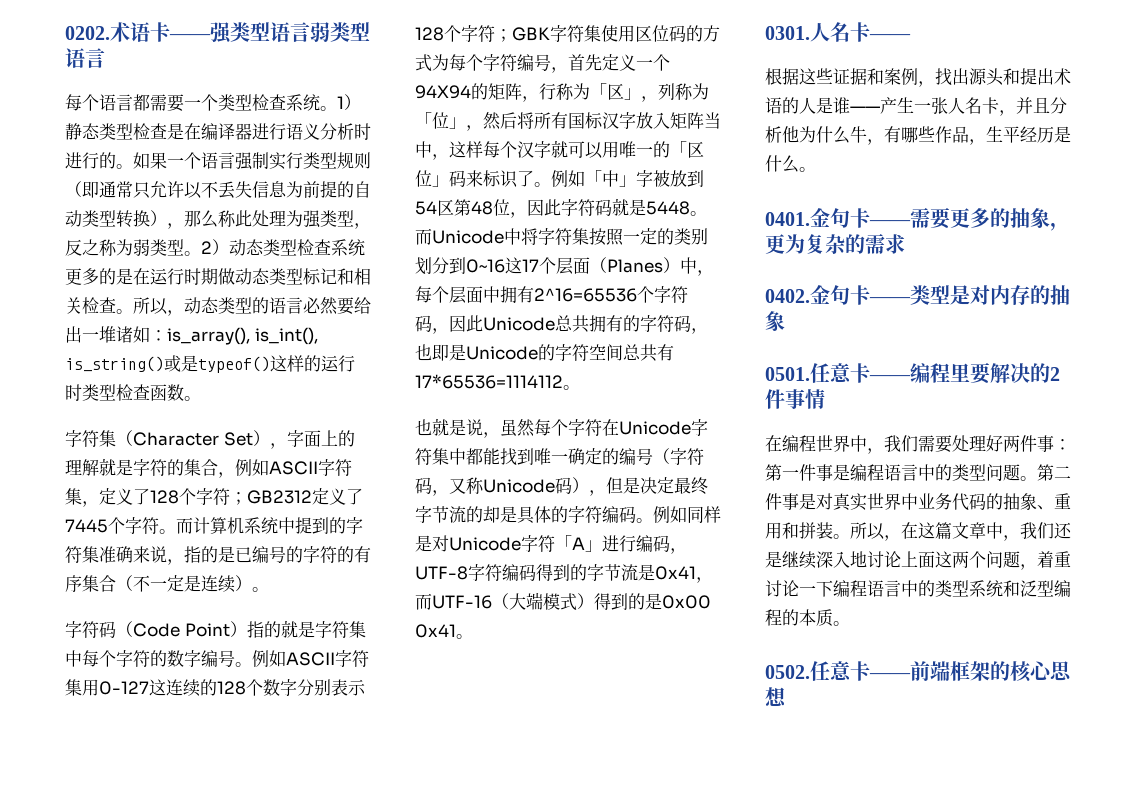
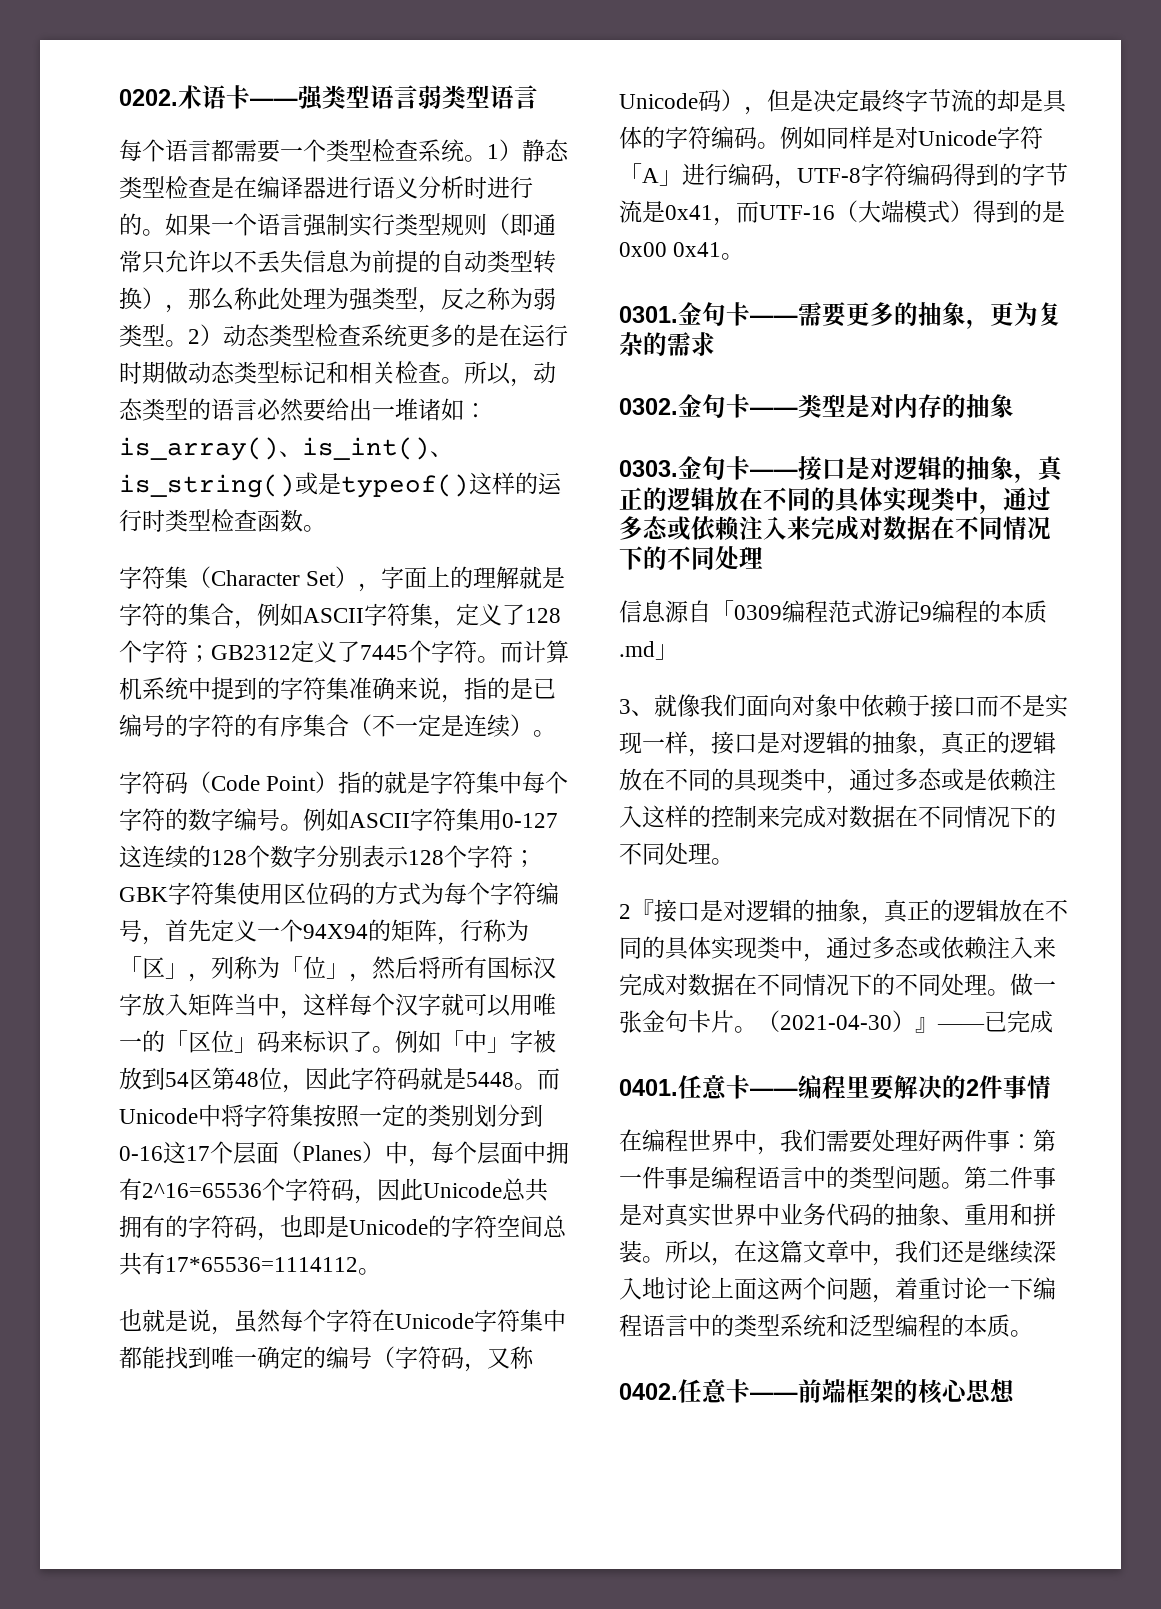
[167,327,318,345] is_array(), is_int(), -> [119,437,453,461] is_array()、is_int()、
[466,259,505,273] 0~16 -> [119,1146,163,1161] 0-16
[810,22,911,42] [765,68,1071,87] [765,97,1067,116] [765,126,1071,145] [765,155,816,173] [765,212,810,226] 人名卡—— // 根据这些证据和案例，找出源头和提出术语的人是谁——产生一张人名卡，并且分析他为什么牛，有哪些作品，生平经历是什么。 // 0401. -> (678, 314) none
[765,289,810,303] 0402. -> [619,398,678,415] 0302.
[765,367,810,381] 0501. -> [619,456,1064,483] [619,486,1051,514] [619,516,1051,541] [619,546,763,570] [619,600,1047,623] [619,641,678,660] [619,694,1068,718] [619,731,1056,757] [619,768,1056,794] [619,805,1056,828] [619,842,734,865] [619,899,1068,925] [619,936,1056,962] [619,973,1056,996] [619,1010,1053,1033] [619,1079,678,1096] 0303.金句卡——接口是对逻辑的抽象，真正的逻辑放在不同的具体实现类中，通过多态或依赖注入来完成对数据在不同情况下的不同处理 // 信息源自「0309编程范式游记9编程的本质.md」 // 3、就像我们面向对象中依赖于接口而不是实现一样，接口是对逻辑的抽象，真正的逻辑放在不同的具现类中，通过多态或是依赖注入这样的控制来完成对数据在不同情况下的不同处理。 // 2『接口是对逻辑的抽象，真正的逻辑放在不同的具体实现类中，通过多态或依赖注入来完成对数据在不同情况下的不同处理。做一张金句卡片。（2021-04-30）』——已完成 // 0401.
[765,665,810,679] 0502. -> [619,1383,678,1400] 0402.

